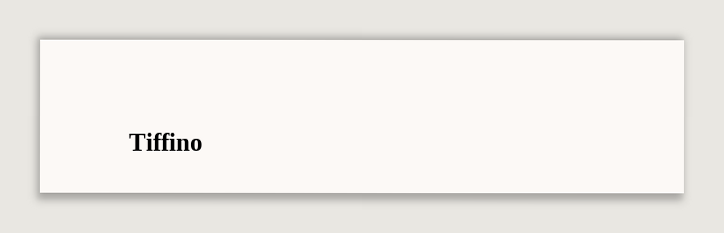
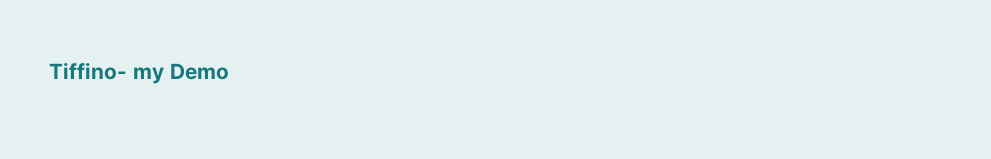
[128,132,203,151] Tiffino -> [49,62,229,84] Tiffino- my Demo

